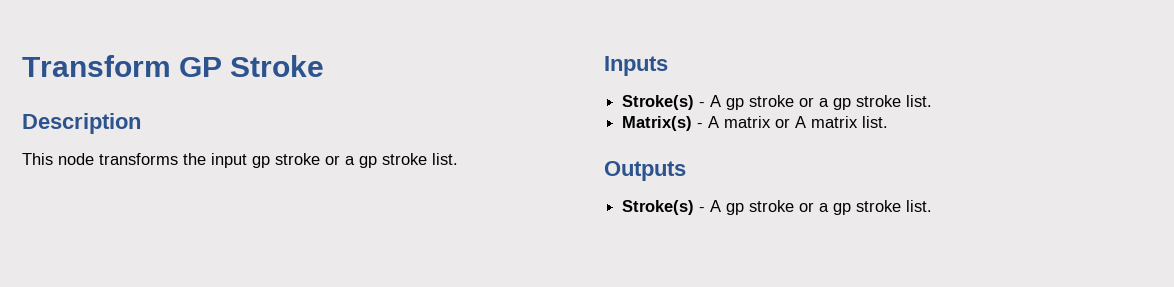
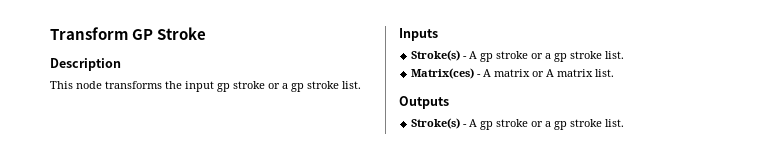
[622,116,693,131] Matrix(s) -> [411,68,475,79] Matrix(ces)

